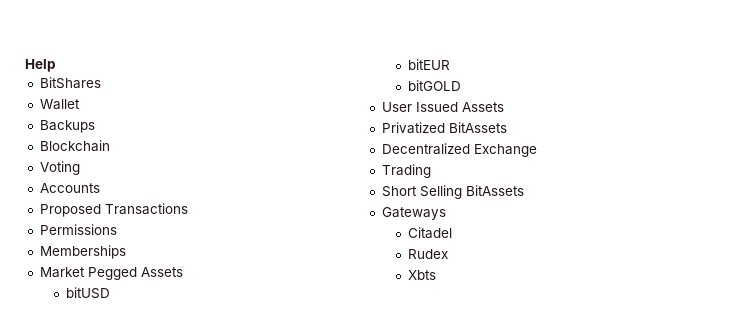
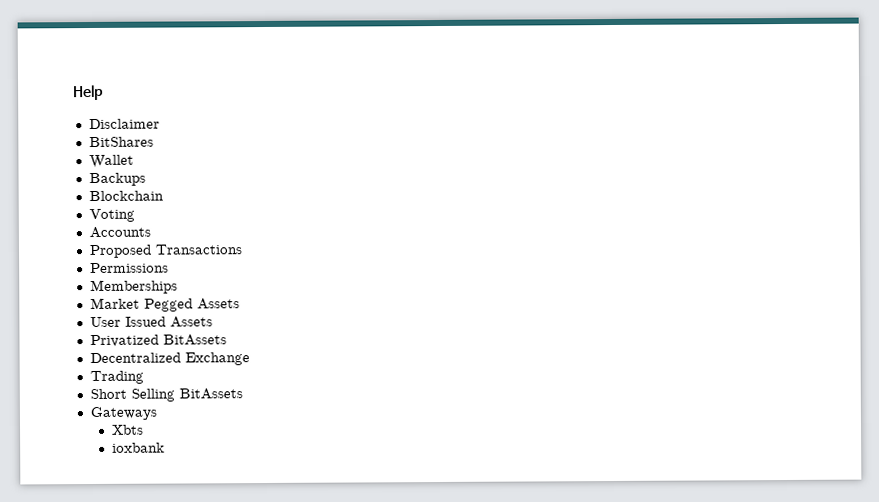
(56, 65) none -> [88,118,160,130] // Disclaimer
[66,287,111,299] [408,59,451,70] [408,80,462,91] // bitUSD // bitEUR // bitGOLD -> (240, 304) none
[408,227,453,239] [408,249,449,259] [408,270,437,280] Citadel // Rudex // Xbts -> [110,424,144,435] [111,442,165,453] Xbts // ioxbank

